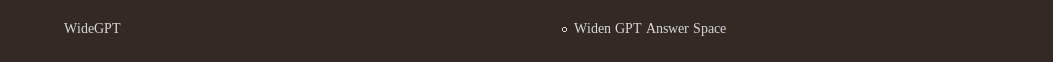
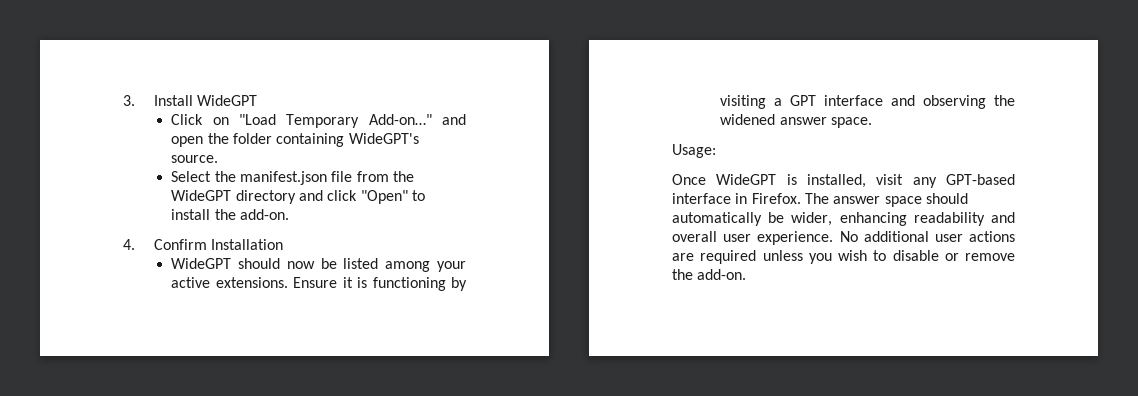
(64, 28) none -> [123,95,193,106] 3. Install
[574,23,727,36] Widen GPT Answer Space -> [171,114,466,128] [171,133,419,147] [171,155,219,163] [171,171,414,185] [171,190,425,204] [171,209,289,220] [123,239,284,250] [171,258,466,272] [171,277,468,291] [720,95,1015,109] [720,114,872,128] [672,144,716,158] [672,174,1015,188] [672,193,968,207] [672,212,1015,226] [672,231,1016,245] [672,250,1015,264] [672,269,747,280] Click on "Load Temporary Add-on…" and open the folder containing WideGPT's source. // Select the manifest.json file from the WideGPT directory and click "Open" to install the add-on. // 4. Confirm Installation // WideGPT should now be listed among your active extensions. Ensure it is functioning by visiting a GPT interface and observing the widened answer space. // Usage: // Once WideGPT is installed, visit any GPT-based interface in Firefox. The answer space should automatically be wider, enhancing readability and overall user experience. No additional user actions are required unless you wish to disable or remove the add-on.

